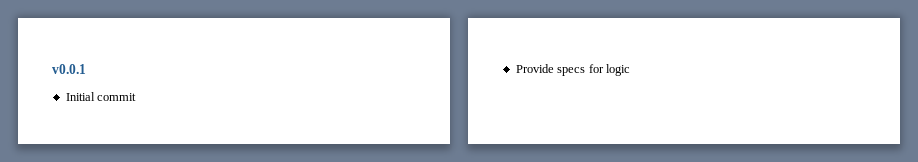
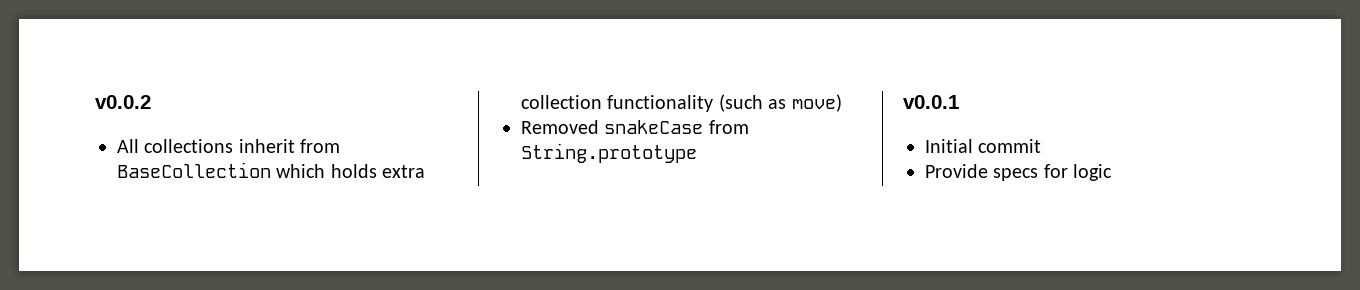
(52, 69) none -> [95,95,151,109] [117,139,341,153] [117,162,426,178] [521,94,842,112] [521,120,749,134] [521,143,697,163] v0.0.2 // All collections inherit from BaseCollection which holds extra collection functionality (such as move) // Removed snakeCase from String.prototype //

